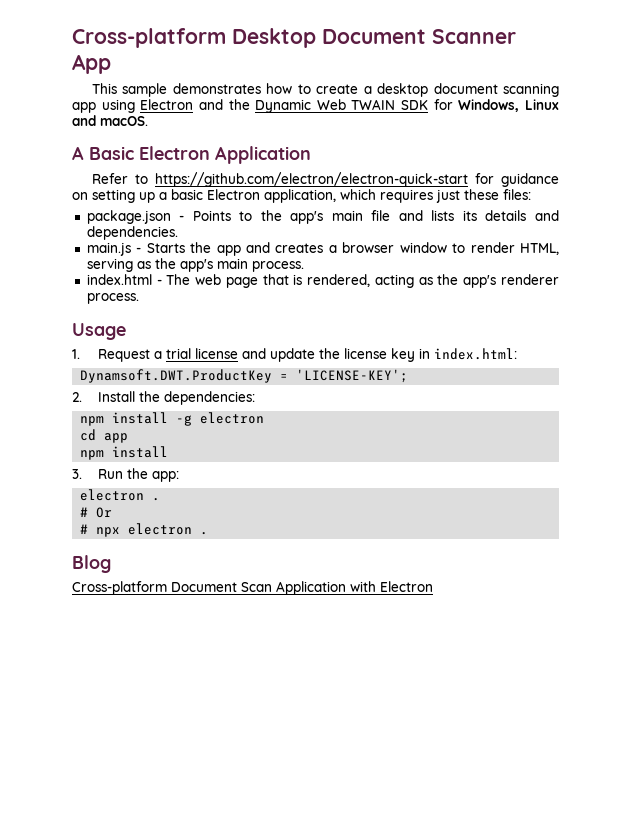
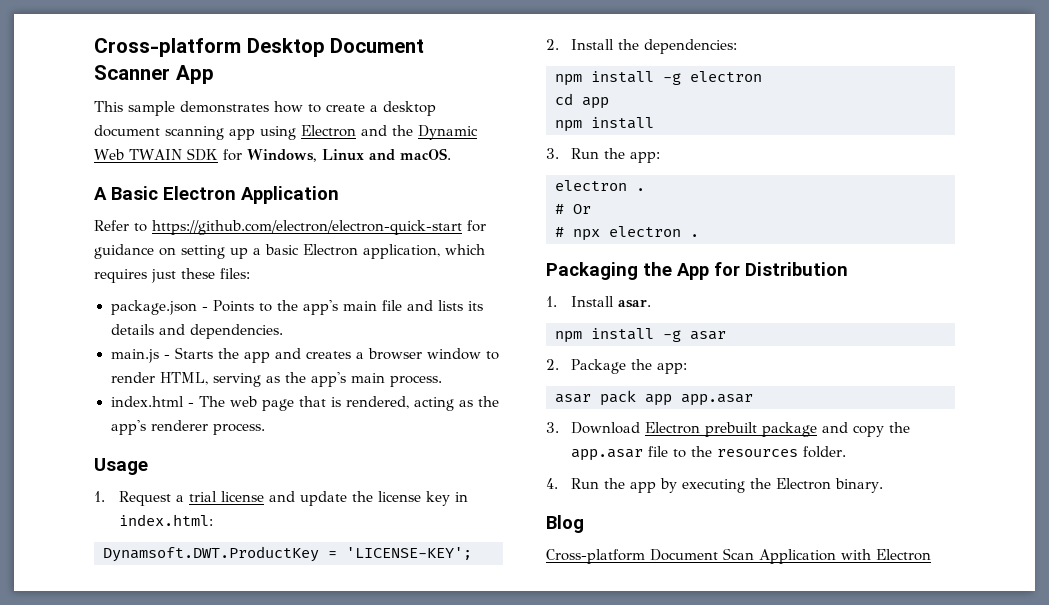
(209, 533) none -> [546,262,848,280] [546,296,651,308] [555,328,726,343] [546,359,687,374] [555,390,753,406] [546,422,910,437] [570,446,846,461] [546,478,883,493] // Packaging the App for Distribution // 1. Install asar. // npm install -g asar // 2. Package the app: // asar pack app app.asar // 3. Download Electron prebuilt package and copy the app.asar file to the resources folder. // 4. Run the app by executing the Electron binary.

